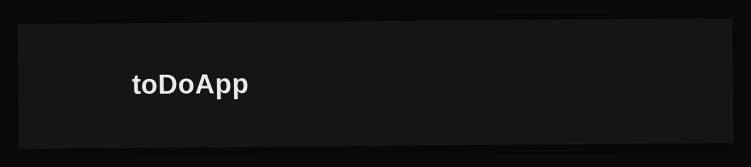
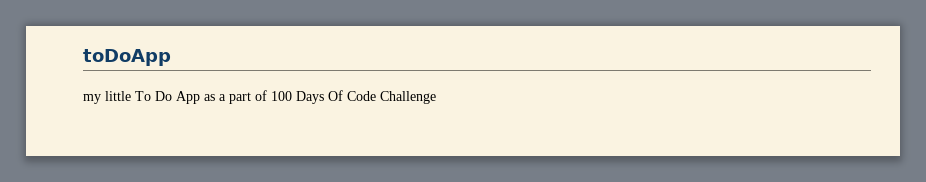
(250, 87) none -> [83,90,436,104] // my little To Do App as a part of 100 Days Of Code Challenge

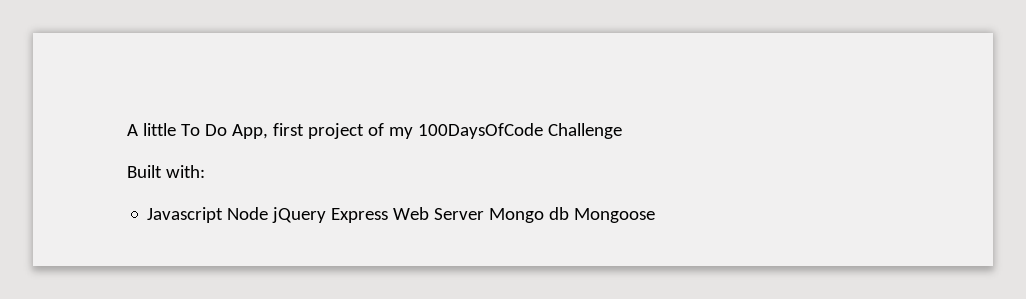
[83,49,171,66] [83,94,101,104] toDoApp // my -> [127,124,138,136] A
[176,90,436,104] App as a part of 100 Days Of Code Challenge -> [231,123,622,139] [127,165,205,178] [147,207,656,223] App, first project of my 100DaysOfCode Challenge // Built with: // Javascript Node jQuery Express Web Server Mongo db Mongoose

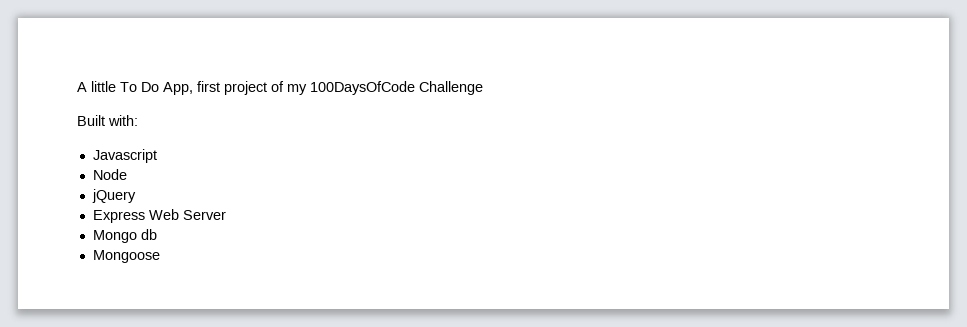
(224, 215) none -> (157, 156) //
(269, 213) none -> (127, 174) //
(327, 215) none -> (136, 196) //
(485, 214) none -> (226, 215) //
(570, 213) none -> (157, 234) //

